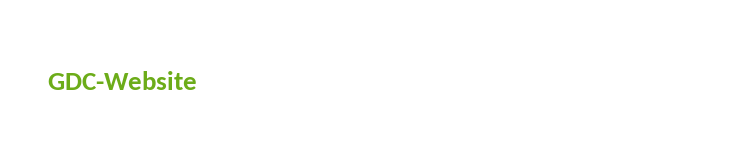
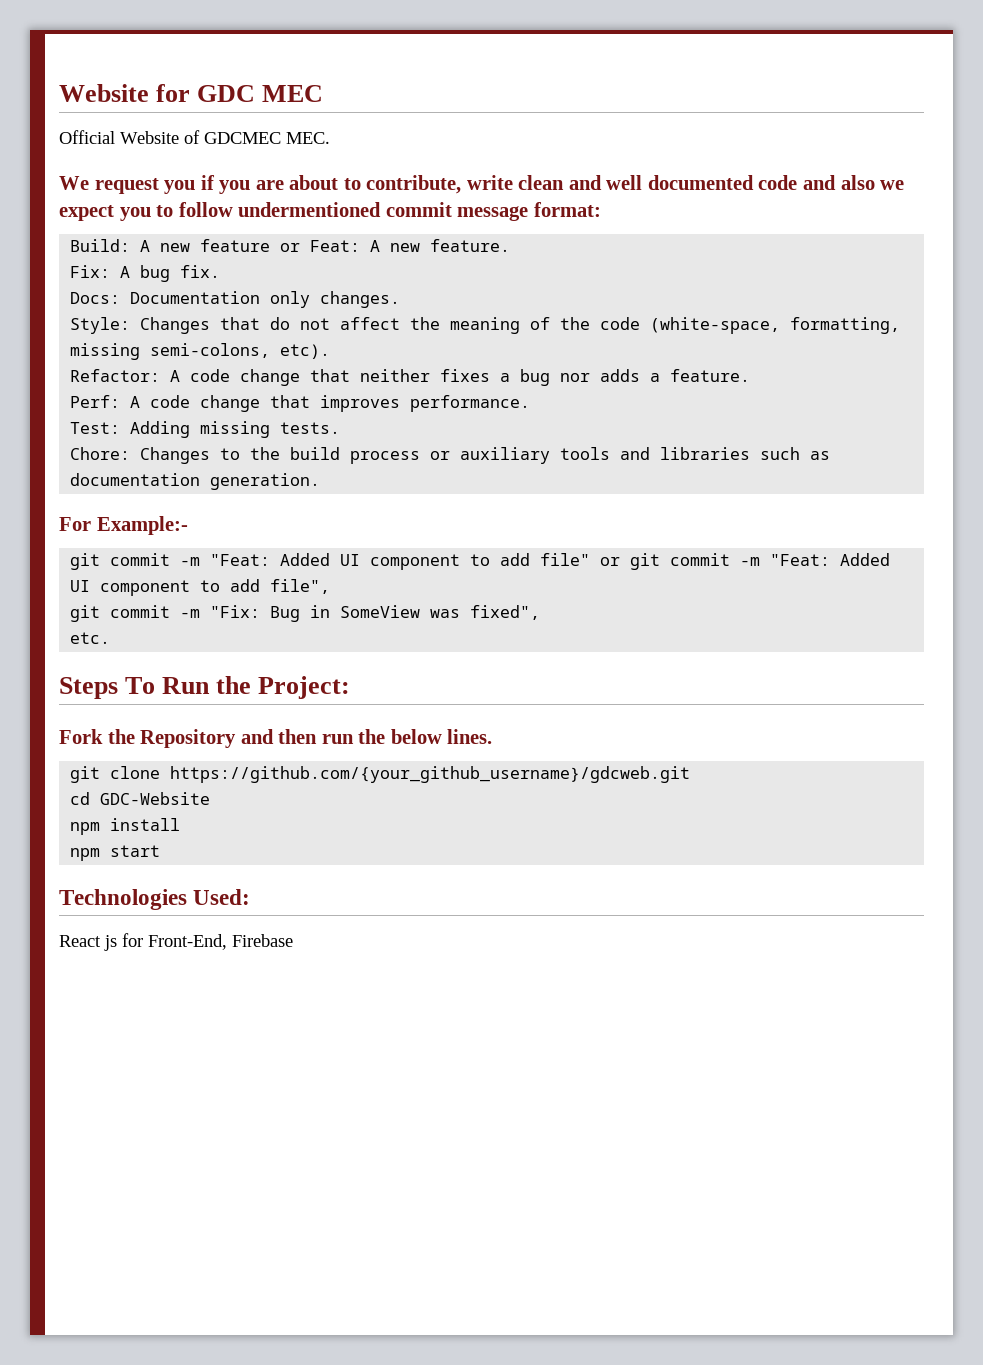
[48,71,197,90] GDC-Website -> [59,84,324,102] [59,130,330,144] [59,175,905,194] [59,202,601,221] [70,239,511,252] [70,265,221,282] [70,291,401,308] [70,317,901,334] [70,343,331,360] [70,369,751,386] [70,395,531,412] [70,421,341,438] [70,447,831,464] [70,473,321,490] [59,516,188,535] [70,553,891,570] [70,579,331,596] [70,605,541,622] [70,632,111,644] [59,676,351,699] [59,729,493,748] [70,766,691,783] [70,792,211,805] [70,818,181,835] [70,845,161,861] [59,889,251,910] [59,933,293,951] Website for GDC MEC // Official Website of GDCMEC MEC. // We request you if you are about to contribute, write clean and well documented code and also we expect you to follow undermentioned commit message format: // Build: A new feature or Feat: A new feature. // Fix: A bug fix. // Docs: Documentation only changes. // Style: Changes that do not affect the meaning of the code (white-space, formatting, missing semi-colons, etc). // Refactor: A code change that neither fixes a bug nor adds a feature. // Perf: A code change that improves performance. // Test: Adding missing tests. // Chore: Changes to the build process or auxiliary tools and libraries such as documentation generation. // For Example:- // git commit -m "Feat: Added UI component to add file" or git commit -m "Feat: Added UI component to add file", // git commit -m "Fix: Bug in SomeView was fixed", // etc. // Steps To Run the Project: // Fork the Repository and then run the below lines. // git clone https://github.com/{your_github_username}/gdcweb.git // cd GDC-Website // npm install // npm start // Technologies Used: // React js for Front-End, Firebase

